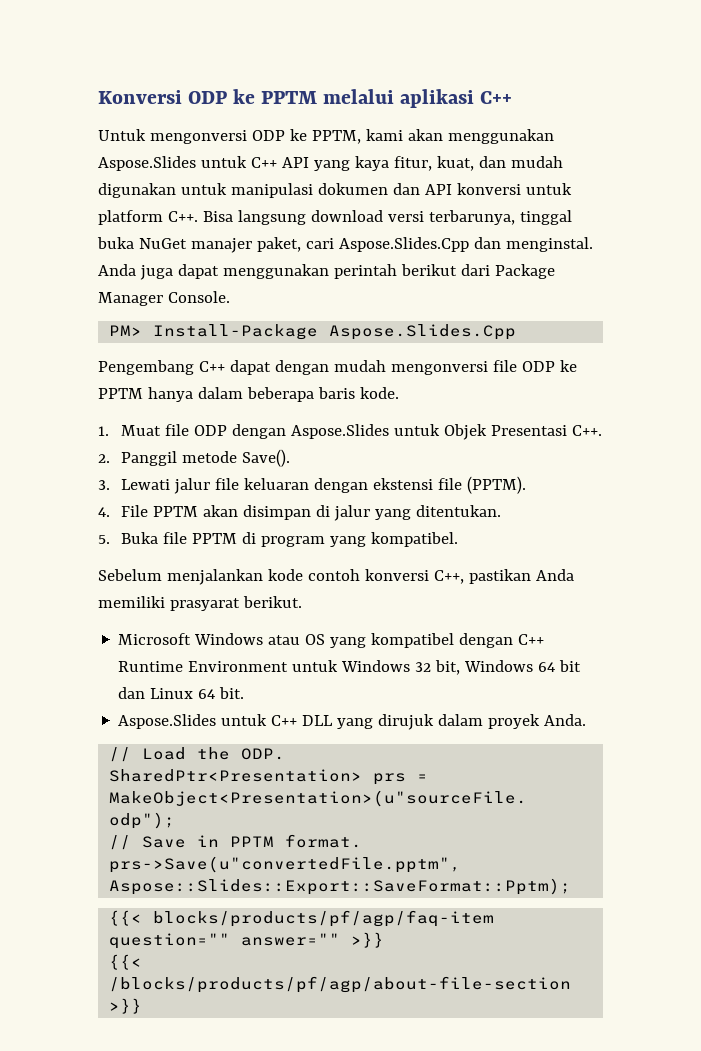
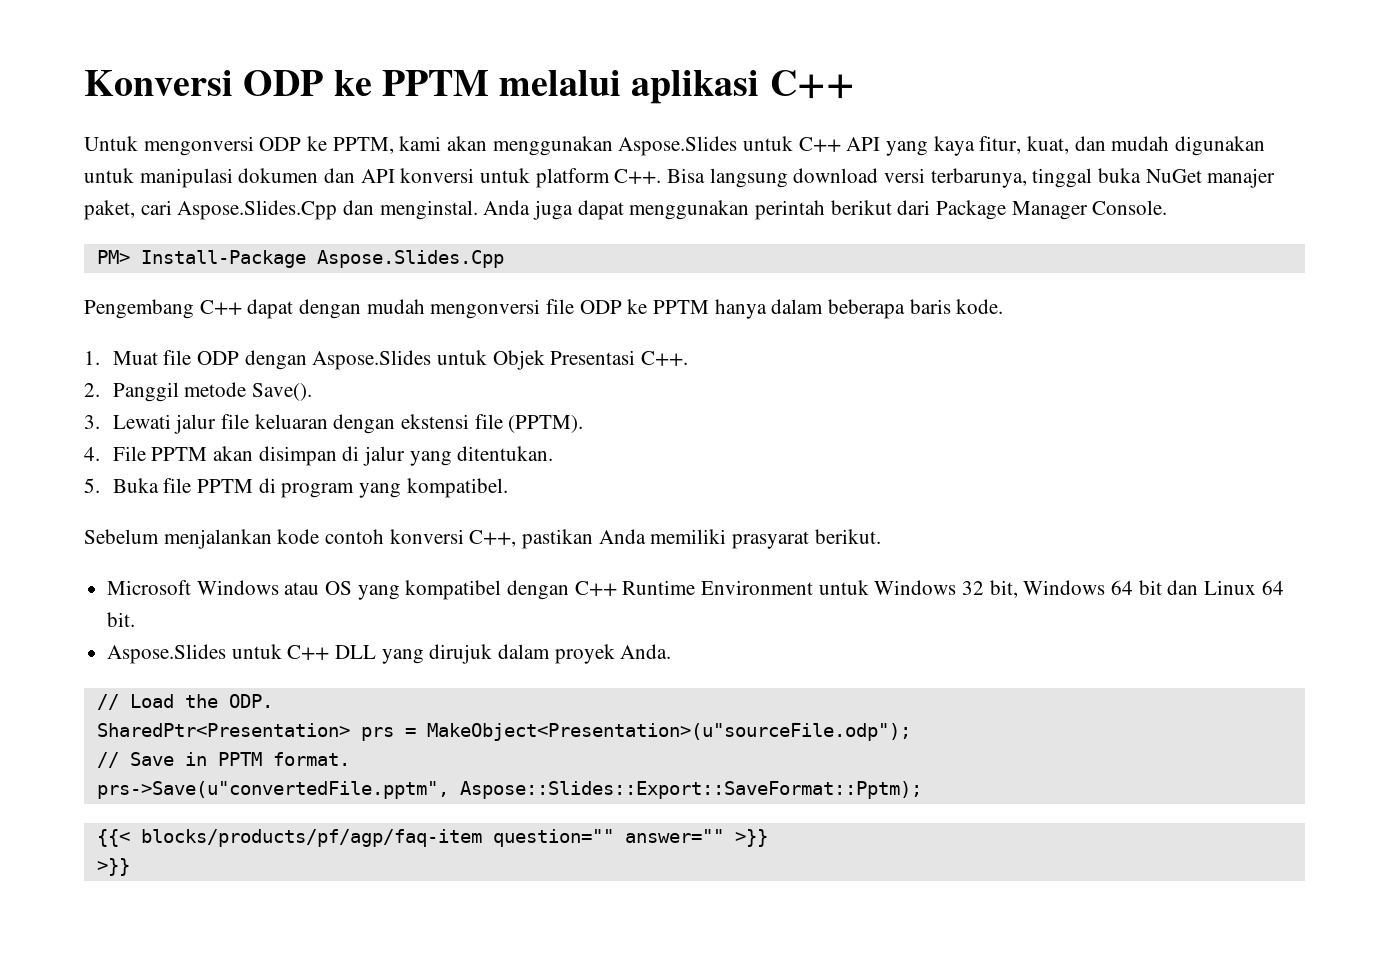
[109,954,143,970] [109,976,572,993] {{< /blocks/products/pf/agp/about-file-section -> (768, 838) none

